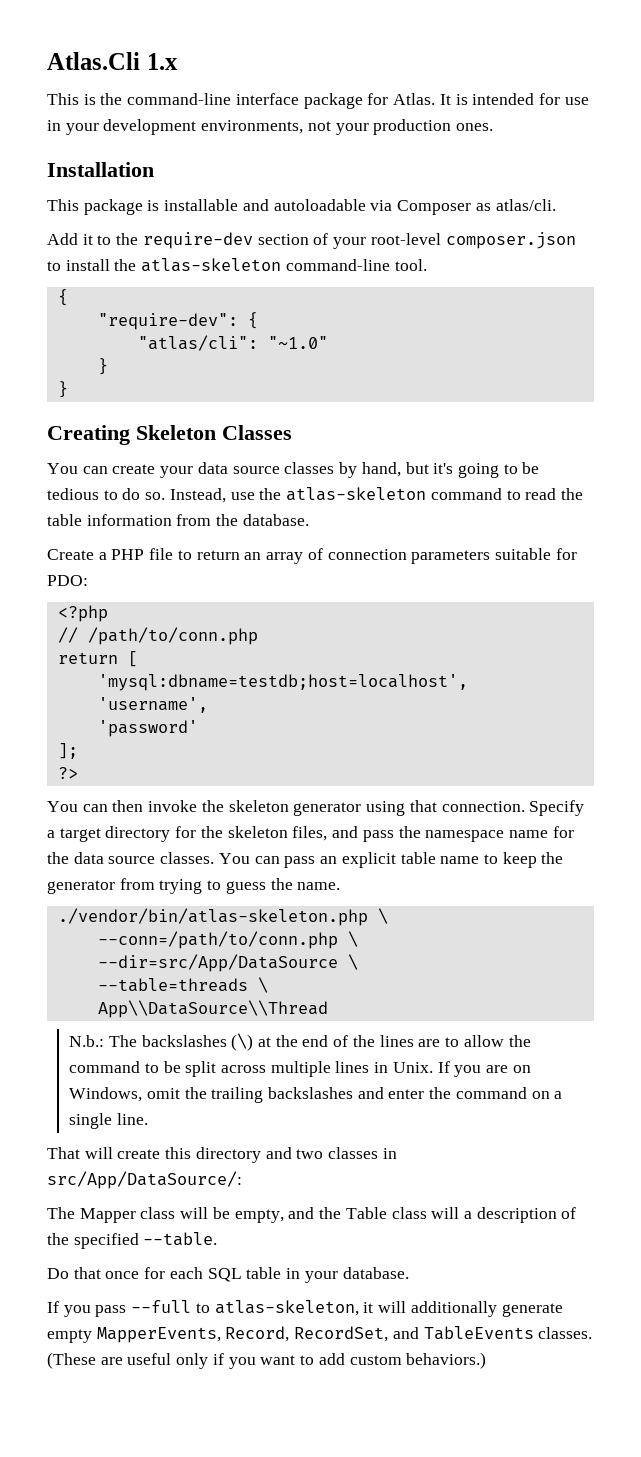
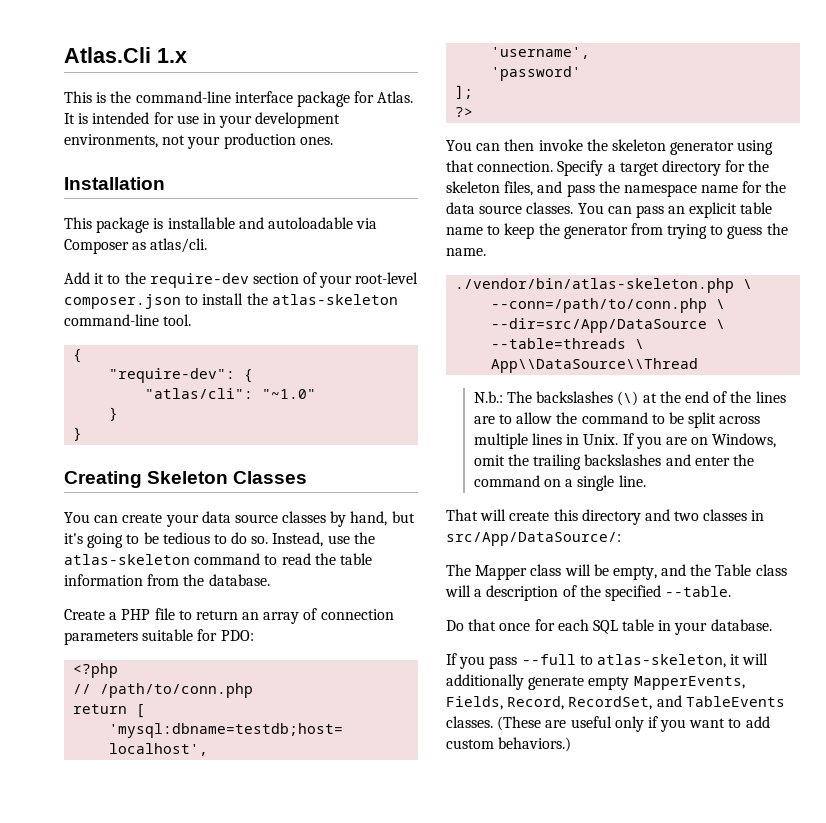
(221, 1335) none -> [446,696,503,710] Fields,

